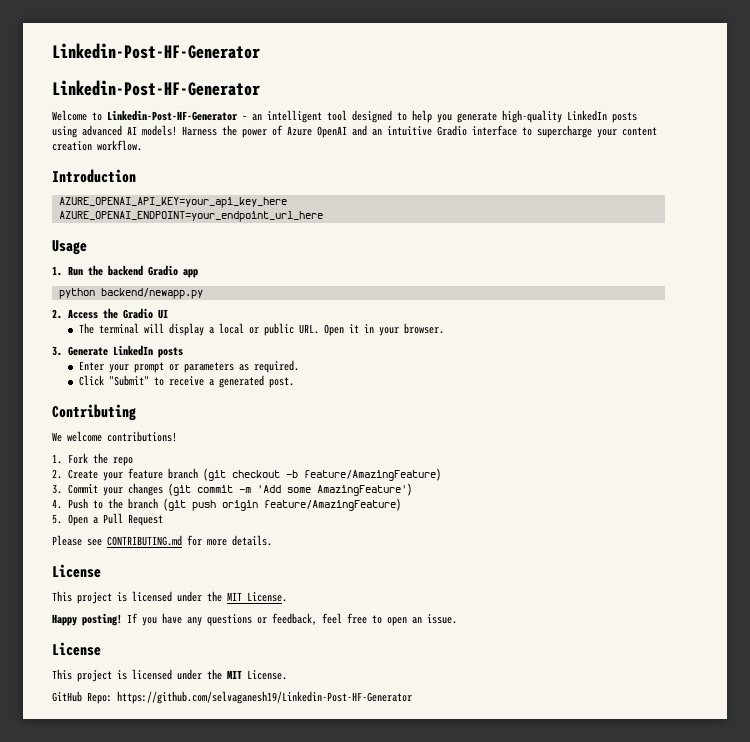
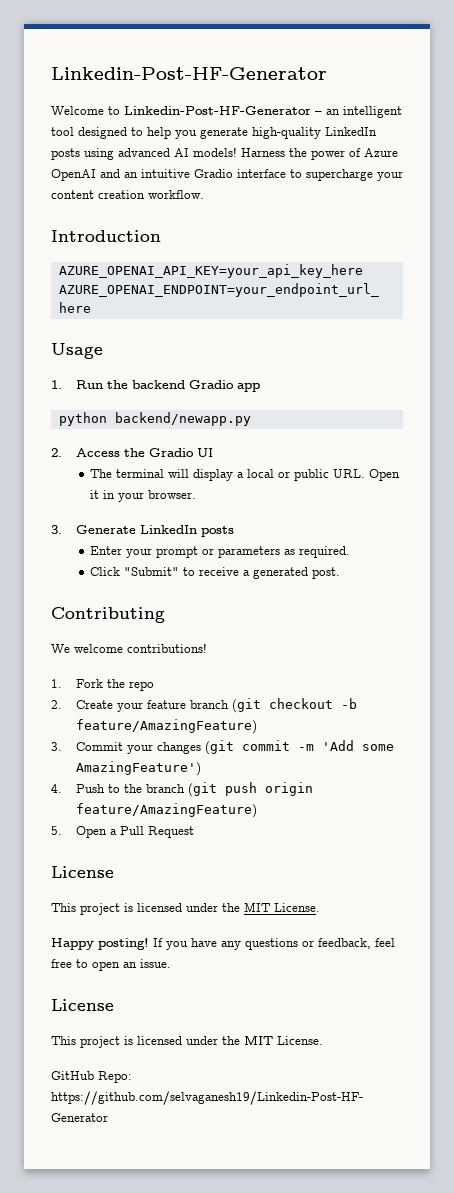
[52,43,260,59] [52,80,260,96] Linkedin-Post-HF-Generator // Linkedin-Post-HF-Generator -> [51,67,327,80] Linkedin-Post-HF-Generator
[52,535,272,546] // Please see CONTRIBUTING.md for more details. -> (195, 832) none

